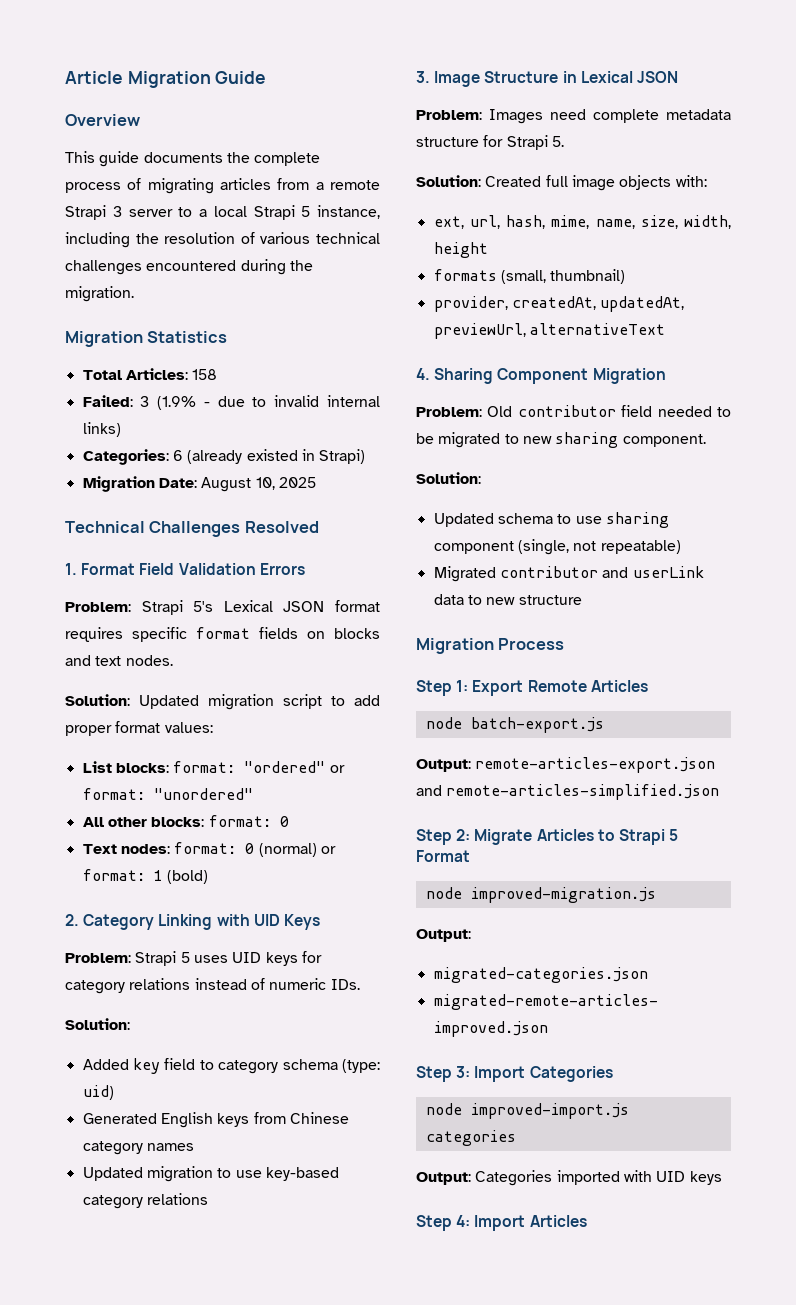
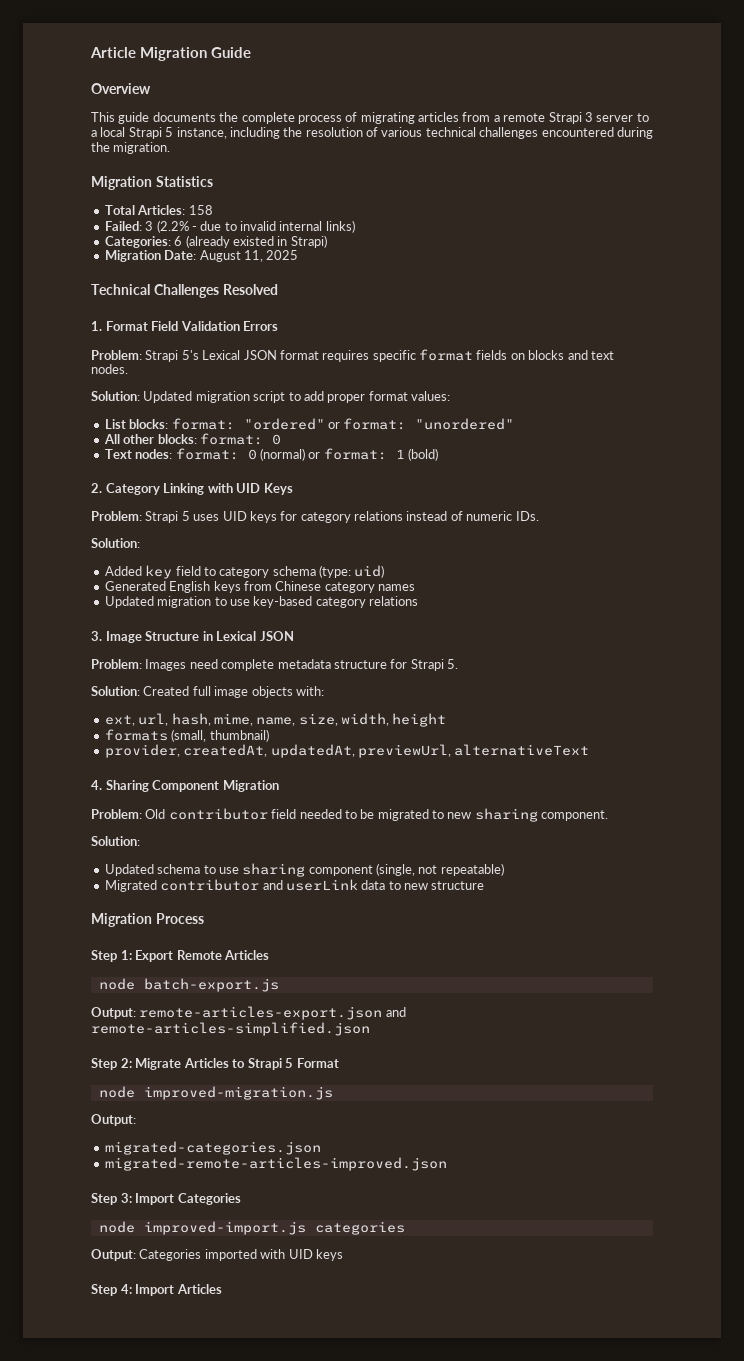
[157,396,197,410] (1.9% -> [156,220,189,233] (2.2%
[255,477,275,490] 10, -> [243,250,263,262] 11,

